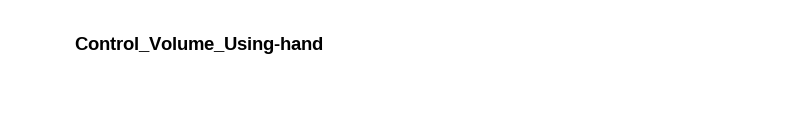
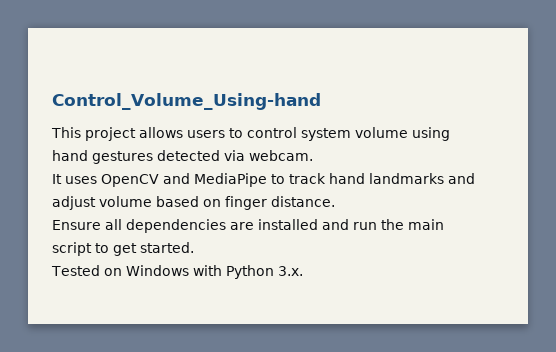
(323, 45) none -> [51,127,450,141] [52,150,313,164] [52,173,475,187] [52,196,335,210] [52,219,444,233] [52,242,194,256] [51,265,303,279] // This project allows users to control system volume using hand gestures detected via webcam. // It uses OpenCV and MediaPipe to track hand landmarks and adjust volume based on finger distance. // Ensure all dependencies are installed and run the main script to get started. // Tested on Windows with Python 3.x.

